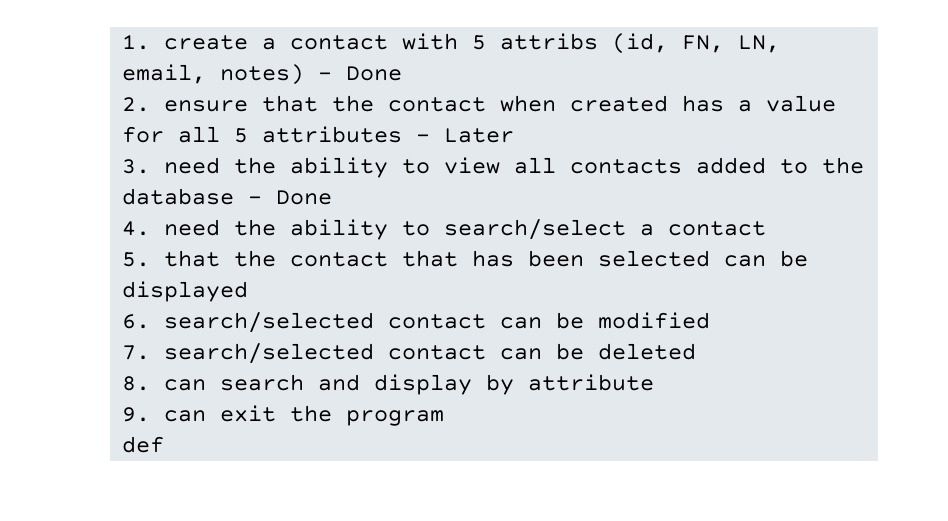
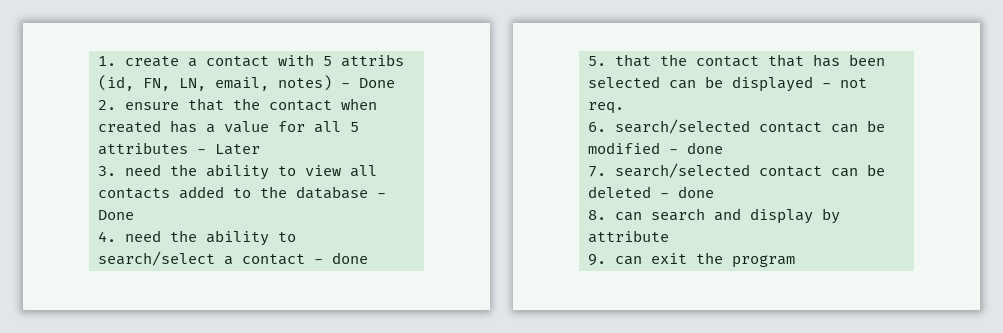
(767, 228) none -> [314,252,368,264] - done
(249, 291) none -> [822,78,867,88] [588,102,624,114] - not req.
(711, 320) none -> [669,142,723,154] - done
(697, 351) none -> [660,186,714,198] - done
[122,436,165,453] // def -> (795, 261) none

